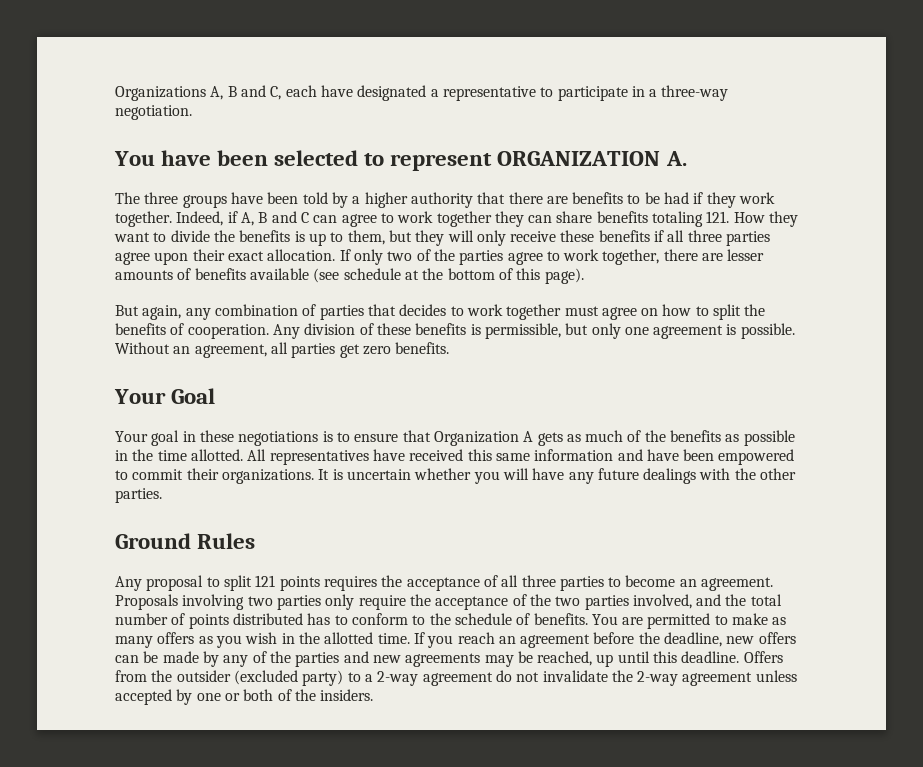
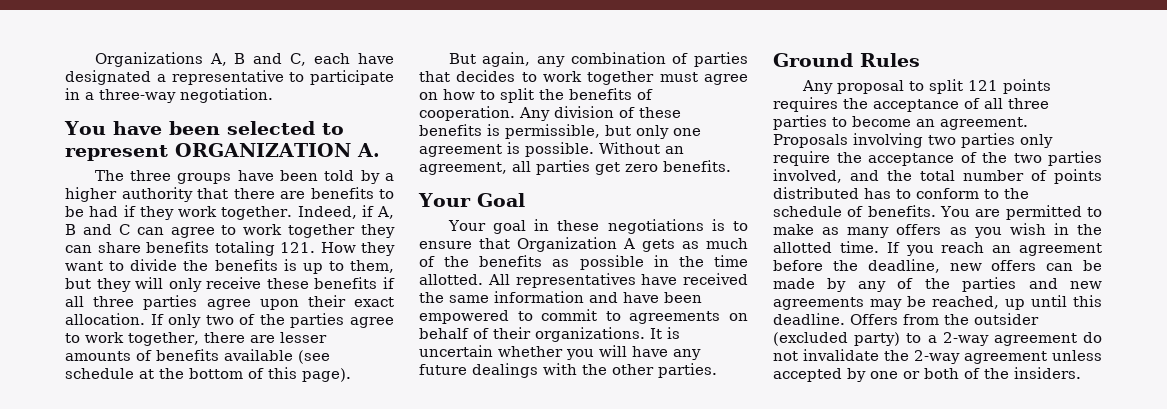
[467,449,492,461] this -> [419,292,444,303] the
(184, 474) none -> [605,311,748,324] [419,328,489,339] to agreements on behalf of

